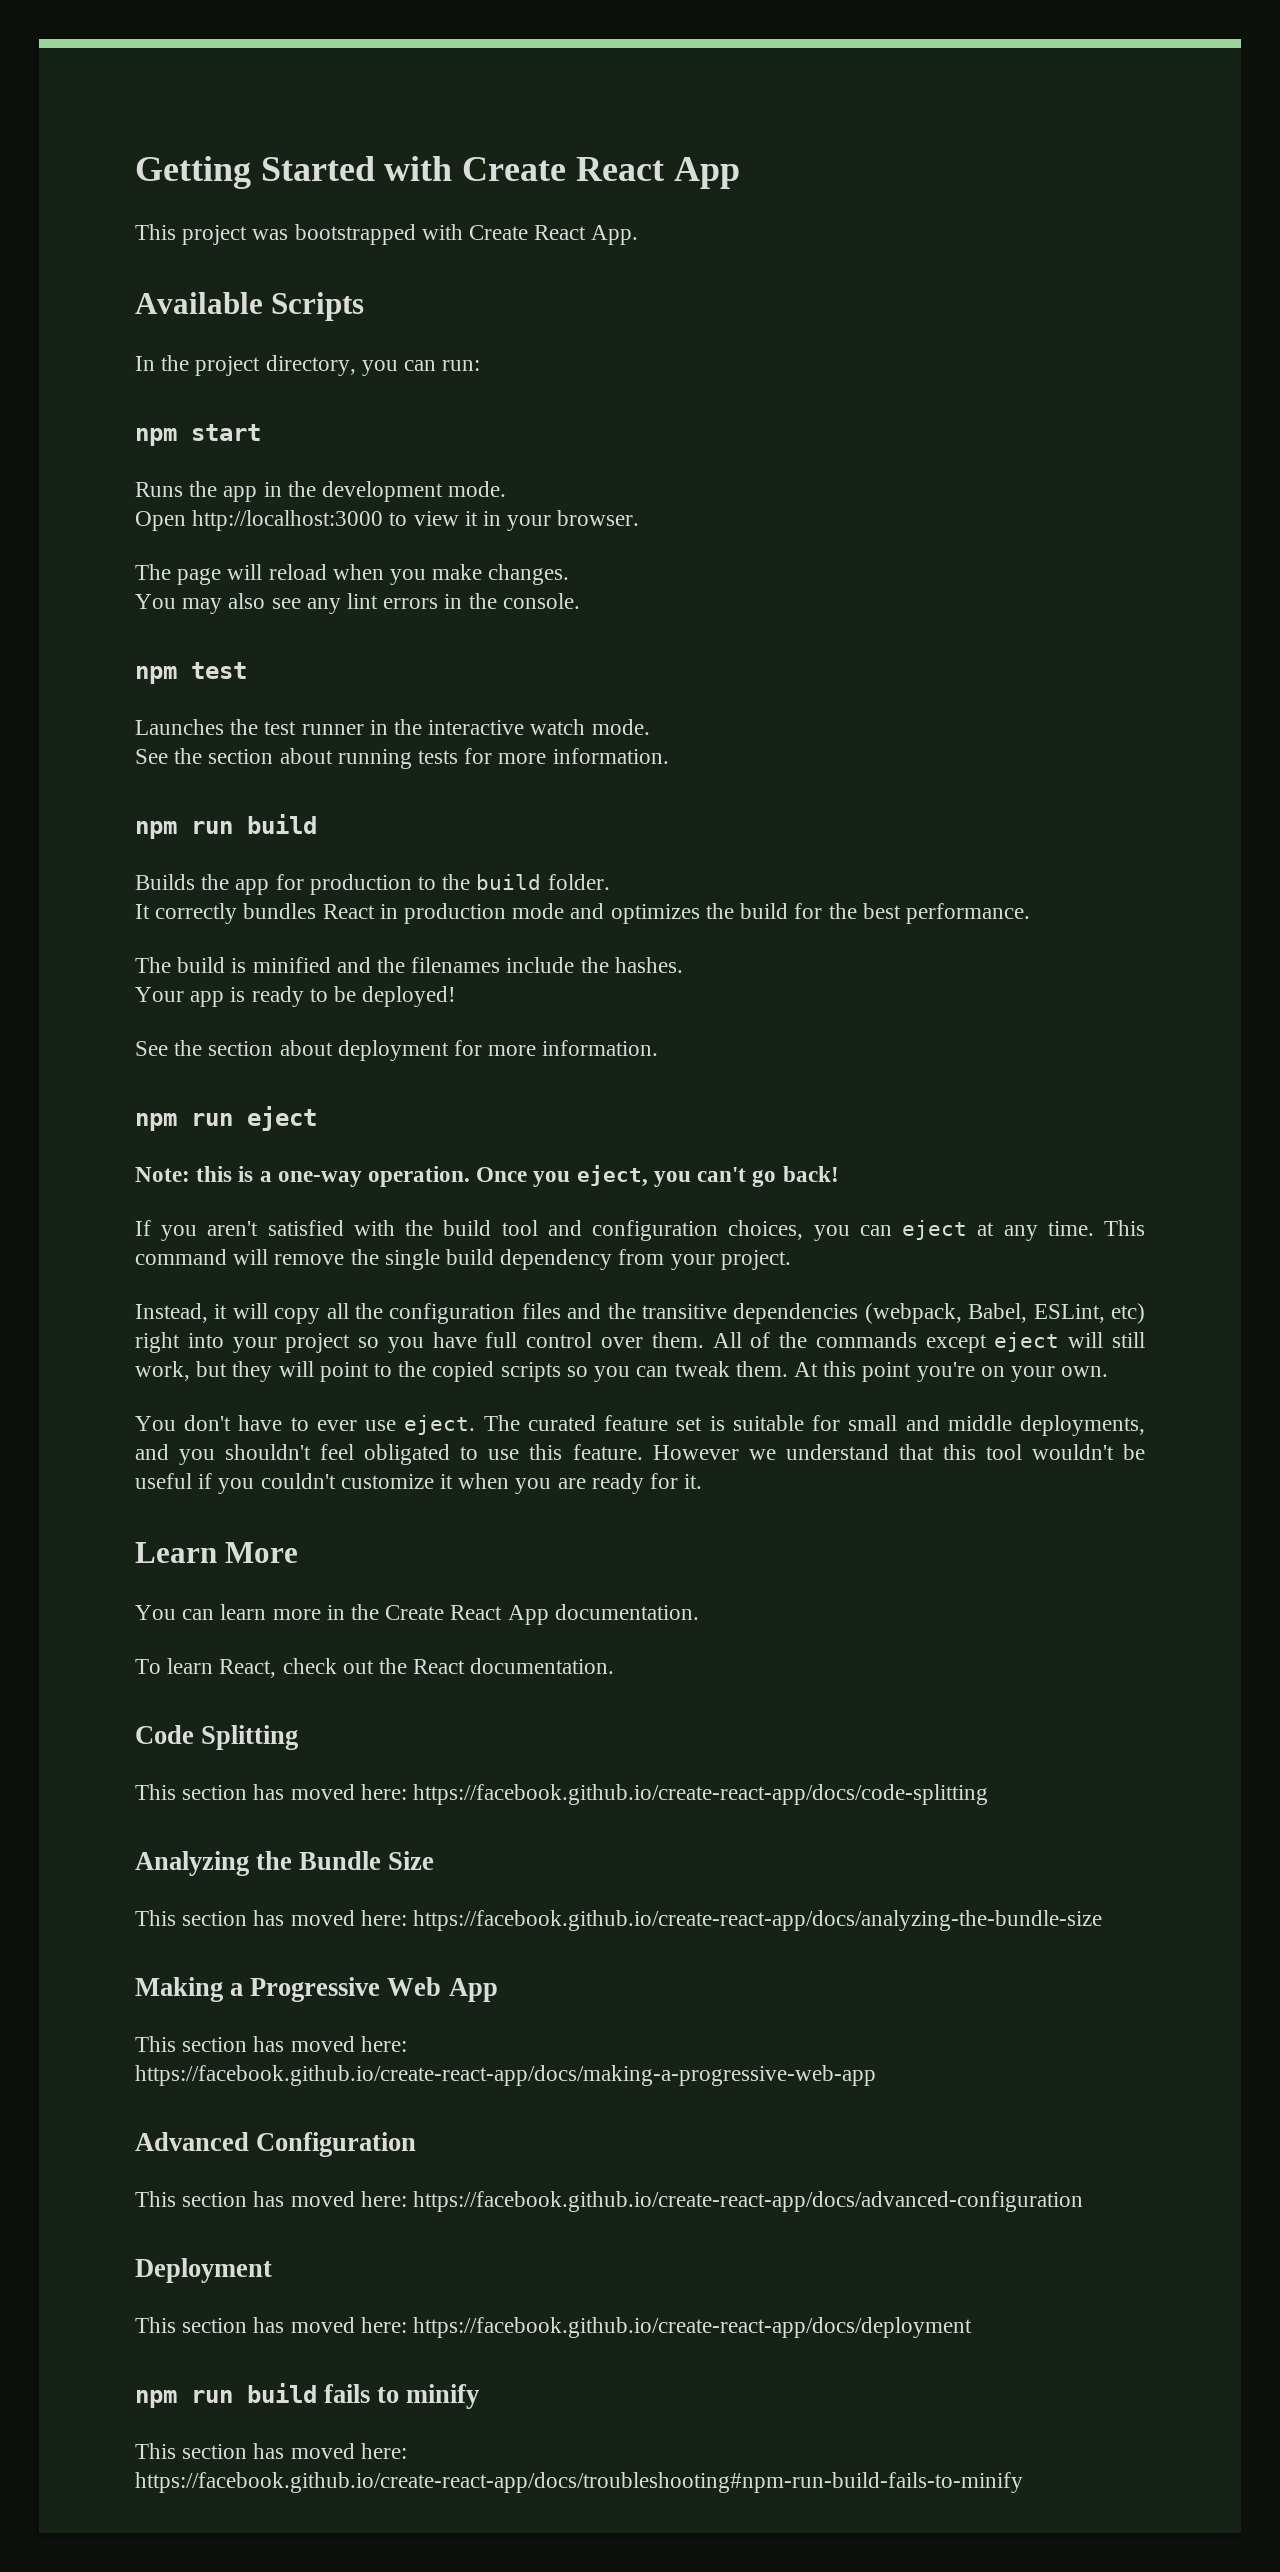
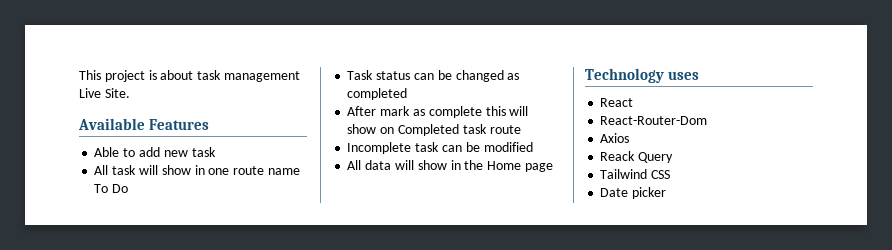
[135,156,740,189] [135,224,639,245] [135,292,365,321] [135,355,481,376] [135,424,261,446] [135,481,507,502] [135,510,640,531] [135,564,570,585] [135,593,580,614] [135,662,247,684] [135,719,650,735] [135,748,669,769] [135,814,317,839] [135,874,610,895] [135,903,1030,924] [135,957,683,973] [135,986,457,1007] [135,1040,659,1061] [135,1106,317,1131] [135,1165,839,1187] [135,1220,1146,1241] [135,1249,791,1270] [135,1303,1145,1324] [135,1332,1146,1353] [135,1361,1109,1382] [135,1415,1145,1436] [135,1444,1145,1465] [135,1473,703,1494] [135,1542,299,1563] [135,1604,699,1625] [135,1658,615,1678] [135,1725,299,1750] [135,1784,989,1805] [135,1851,435,1876] [135,1910,1103,1931] [135,1977,498,2002] [135,2036,407,2052] [135,2065,876,2086] [135,2132,417,2157] [135,2191,1084,2212] [135,2258,272,2283] [135,2317,973,2338] [135,2383,480,2409] [135,2443,407,2459] [135,2472,1023,2493] Getting Started with Create React App // This project was bootstrapped with Create React App. // Available Scripts // In the project directory, you can run: // npm start // Runs the app in the development mode. // Open http://localhost:3000 to view it in your browser. // The page will reload when you make changes. // You may also see any lint errors in the console. // npm test // Launches the test runner in the interactive watch mode. // See the section about running tests for more information. // npm run build // Builds the app for production to the build folder. // It correctly bundles React in production mode and optimizes the build for the best performance. // The build is minified and the filenames include the hashes. // Your app is ready to be deployed! // See the section about deployment for more information. // npm run eject // Note: this is a one-way operation. Once you eject, you can't go back! // If you aren't satisfied with the build tool and configuration choices, you can eject at any time. This command will remove the single build dependency from your project. // Instead, it will copy all the configuration files and the transitive dependencies (webpack, Babel, ESLint, etc) right into your project so you have full control over them. All of the commands except eject will still work, but they will point to the copied scripts so you can tweak them. At this point you're on your own. // You don't have to ever use eject. The curated feature set is suitable for small and middle deployments, and you shouldn't feel obligated to use this feature. However we understand that this tool wouldn't be useful if you couldn't customize it when you are ready for it. // Learn More // You can learn more in the Create React App documentation. // To learn React, check out the React documentation. // Code Splitting // This section has moved here: https://facebook.github.io/create-react-app/docs/code-splitting // Analyzing the Bundle Size // This section has moved here: https://facebook.github.io/create-react-app/docs/analyzing-the-bundle-size // Making a Progressive Web App // This section has moved here: https://facebook.github.io/create-react-app/docs/making-a-progressive-web-app // Advanced Configuration // This section has moved here: https://facebook.github.io/create-react-app/docs/advanced-configuration // Deployment // This section has moved here: https://facebook.github.io/create-react-app/docs/deployment // npm run build fails to minify // This section has moved here: https://facebook.github.io/create-react-app/docs/troubleshooting#npm-run-build-fails-to-minify -> [79,70,300,82] [79,88,130,98] [78,118,210,130] [94,147,216,157] [94,165,300,175] [94,184,129,193] [347,70,520,82] [347,88,408,100] [347,106,529,118] [347,124,521,136] [347,142,533,154] [347,160,553,172] [585,68,700,83] [600,98,634,107] [600,116,708,125] [600,133,630,143] [600,151,674,163] [600,169,671,179] [600,187,667,199] This project is about task management Live Site. // Available Features // Able to add new task // All task will show in one route name To Do // Task status can be changed as completed // After mark as complete this will show on Completed task route // Incomplete task can be modified // All data will show in the Home page // Technology uses // React // React-Router-Dom // Axios // Reack Query // Tailwind CSS // Date picker

